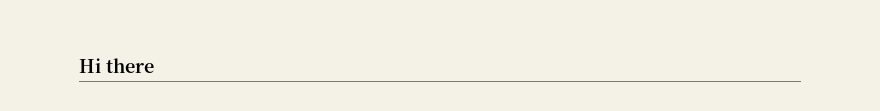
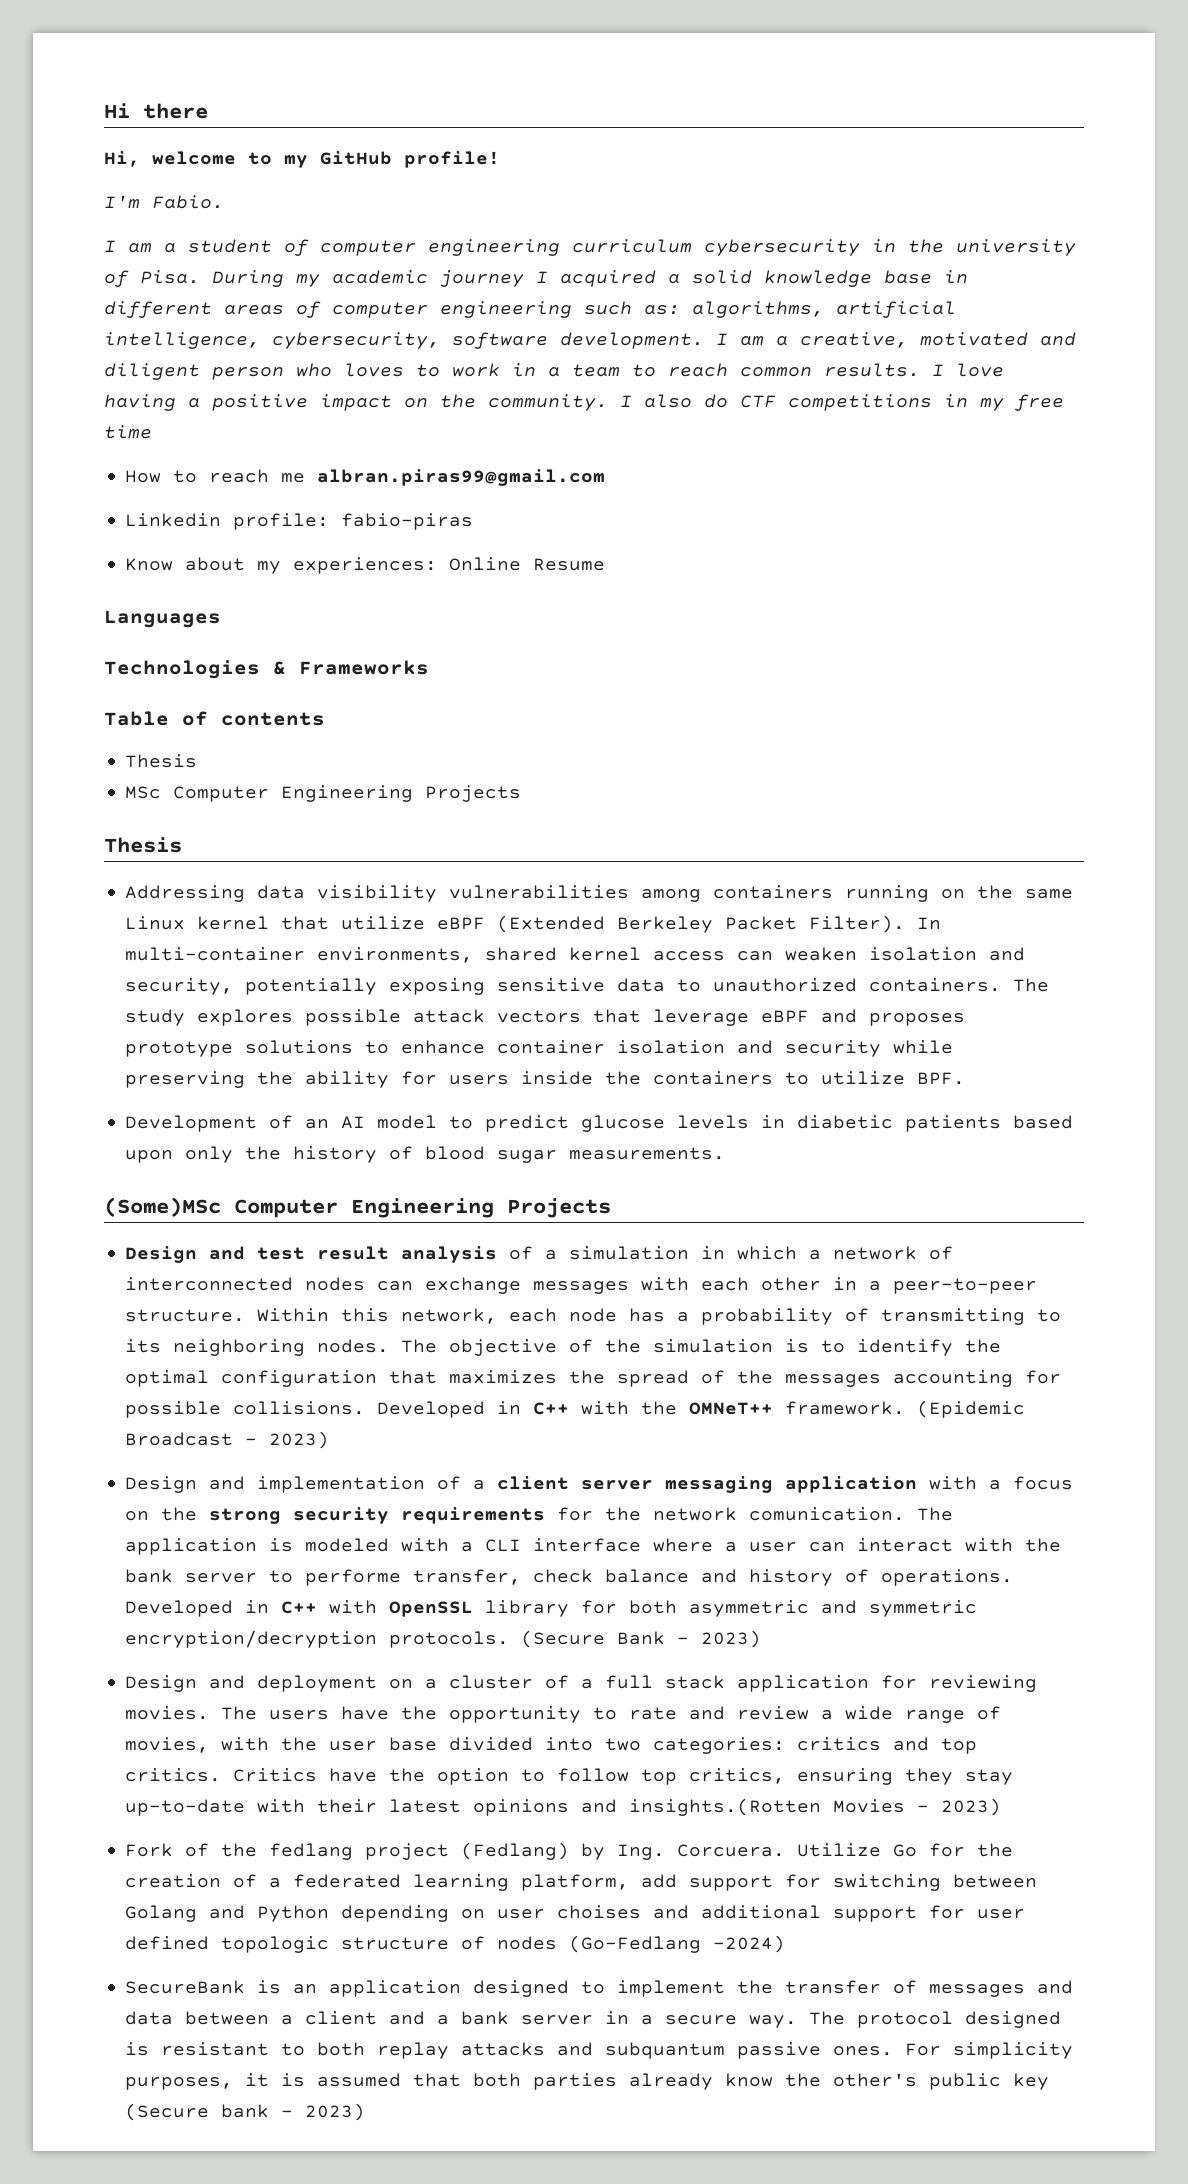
(154, 65) none -> [104,151,500,168] [104,195,224,209] [104,239,1076,256] [104,270,968,287] [104,301,956,318] [104,332,1076,349] [104,363,1004,380] [104,394,1064,411] [104,425,152,439] [125,469,606,486] [125,513,474,530] [125,557,606,574] [104,610,221,628] [104,660,429,679] [104,711,325,726] [125,754,198,768] [125,785,522,802] [104,837,182,853] [125,885,1074,902] [125,915,942,933] [125,947,1026,963] [125,978,1050,995] [125,1009,966,1026] [125,1040,954,1057] [125,1071,966,1088] [125,1115,1074,1132] [125,1146,726,1163] [104,1197,611,1218] [125,1246,954,1263] [125,1277,1038,1294] [125,1308,1062,1325] [125,1339,1002,1356] [125,1370,1062,1387] [125,1400,1026,1418] [125,1431,330,1449] [125,1476,1074,1493] [125,1507,954,1524] [125,1538,1062,1555] [125,1569,1014,1586] [125,1600,978,1617] [125,1630,762,1648] [125,1675,1038,1692] [125,1706,1002,1723] [125,1737,978,1754] [125,1768,1014,1785] [125,1798,1002,1816] [125,1842,1014,1860] [125,1874,1038,1891] [125,1905,1026,1922] [125,1935,786,1953] [125,1980,1074,1997] [125,2011,1062,2028] [125,2042,1074,2059] [125,2073,1050,2090] [125,2103,366,2121] // Hi, welcome to my GitHub profile! // I'm Fabio. // I am a student of computer engineering curriculum cybersecurity in the university of Pisa. During my academic journey I acquired a solid knowledge base in different areas of computer engineering such as: algorithms, artificial intelligence, cybersecurity, software development. I am a creative, motivated and diligent person who loves to work in a team to reach common results. I love having a positive impact on the community. I also do CTF competitions in my free time // How to reach me albran.piras99@gmail.com // Linkedin profile: fabio-piras // Know about my experiences: Online Resume // Languages // Technologies & Frameworks // Table of contents // Thesis // MSc Computer Engineering Projects // Thesis // Addressing data visibility vulnerabilities among containers running on the same Linux kernel that utilize eBPF (Extended Berkeley Packet Filter). In multi-container environments, shared kernel access can weaken isolation and security, potentially exposing sensitive data to unauthorized containers. The study explores possible attack vectors that leverage eBPF and proposes prototype solutions to enhance container isolation and security while preserving the ability for users inside the containers to utilize BPF. // Development of an AI model to predict glucose levels in diabetic patients based upon only the history of blood sugar measurements. // (Some)MSc Computer Engineering Projects // Design and test result analysis of a simulation in which a network of interconnected nodes can exchange messages with each other in a peer-to-peer structure. Within this network, each node has a probability of transmitting to its neighboring nodes. The objective of the simulation is to identify the optimal configuration that maximizes the spread of the messages accounting for possible collisions. Developed in C++ with the OMNeT++ framework. (Epidemic Broadcast - 2023) // Design and implementation of a client server messaging application with a focus on the strong security requirements for the network comunication. The application is modeled with a CLI interface where a user can interact with the bank server to performe transfer, check balance and history of operations. Developed in C++ with OpenSSL library for both asymmetric and symmetric encryption/decryption protocols. (Secure Bank - 2023) // Design and deployment on a cluster of a full stack application for reviewing movies. The users have the opportunity to rate and review a wide range of movies, with the user base divided into two categories: critics and top critics. Critics have the option to follow top critics, ensuring they stay up-to-date with their latest opinions and insights.(Rotten Movies - 2023) // Fork of the fedlang project (Fedlang) by Ing. Corcuera. Utilize Go for the creation of a federated learning platform, add support for switching between Golang and Python depending on user choises and additional support for user defined topologic structure of nodes (Go-Fedlang -2024) // SecureBank is an application designed to implement the transfer of messages and data between a client and a bank server in a secure way. The protocol designed is resistant to both replay attacks and subquantum passive ones. For simplicity purposes, it is assumed that both parties already know the other's public key (Secure bank - 2023)

